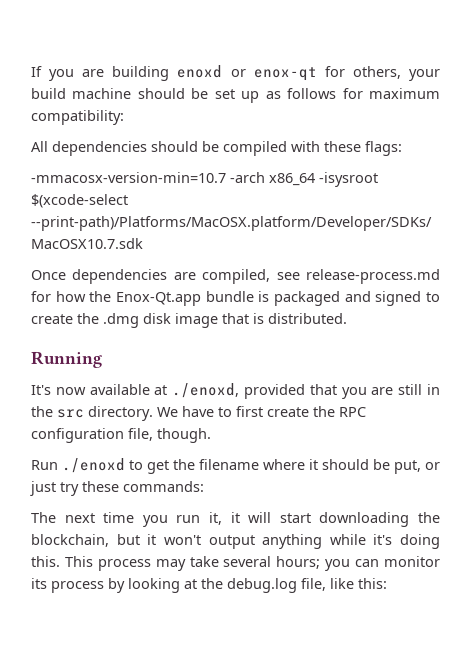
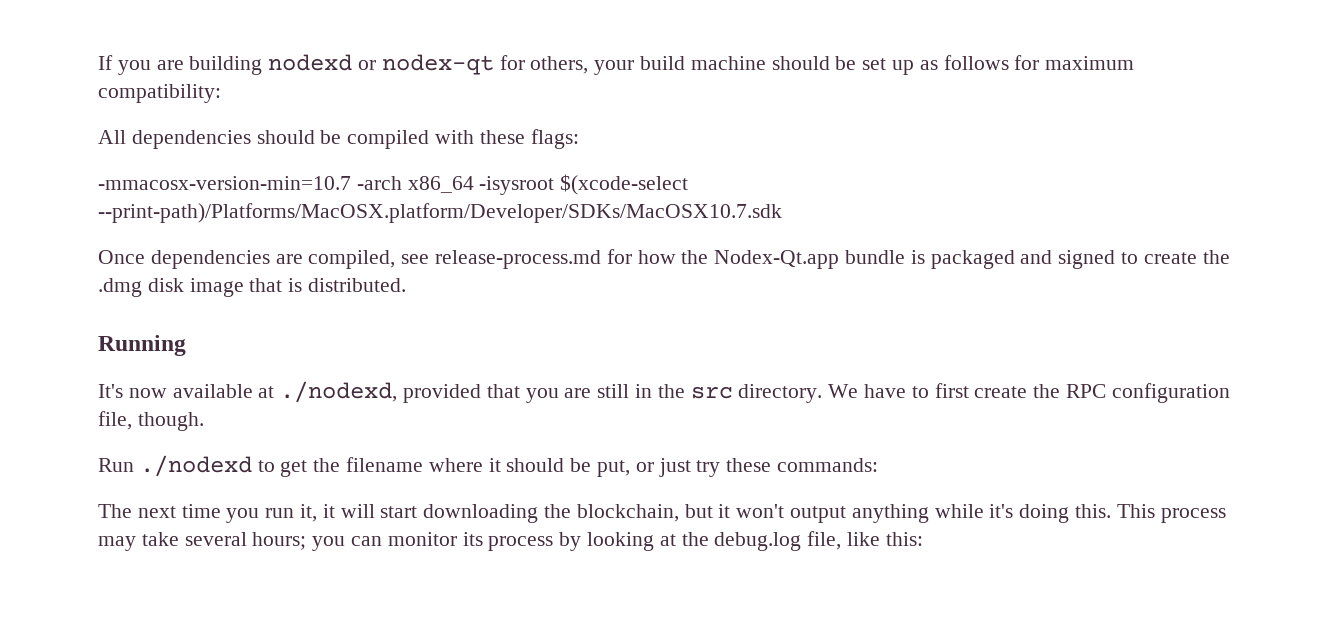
[177,65,317,81] enoxd or enox-qt -> [268,54,494,75] nodexd or nodex-qt
[116,292,201,306] Enox-Qt.app -> [714,250,840,269] Nodex-Qt.app
[172,383,240,398] ./enoxd, -> [280,381,398,403] ./nodexd,
[62,458,125,473] ./enoxd -> [139,455,252,477] ./nodexd

